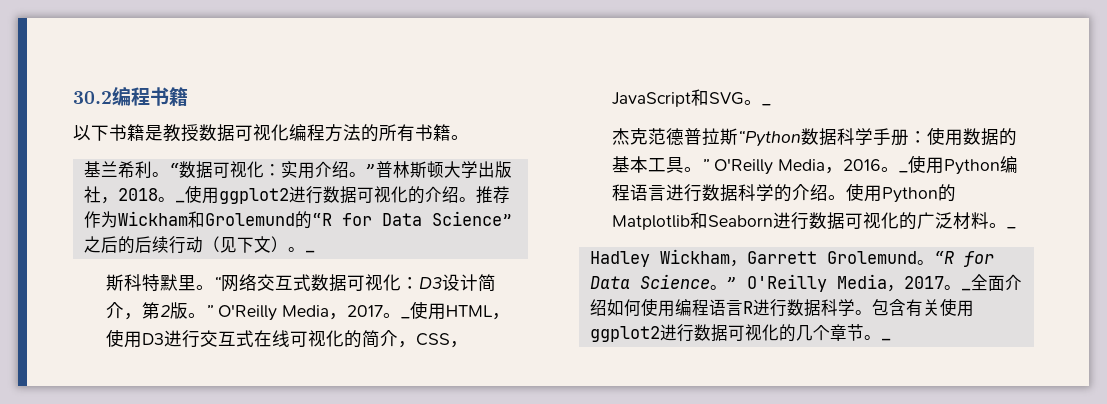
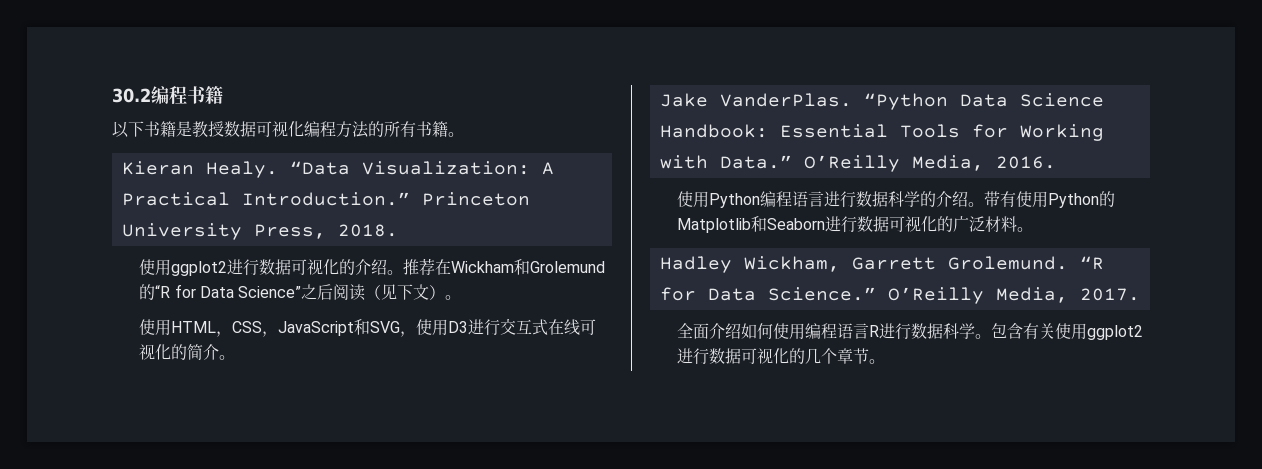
[83,161,512,179] [83,186,185,204] 基兰希利。“数据可视化：实用介绍。”普林斯顿大学出版社，2018。_ -> [121,161,554,178] [121,192,530,206] [121,223,398,240] Kieran Healy. “Data Visualization: A Practical Introduction.” Princeton University Press, 2018. //
[83,211,118,228] 作为 -> [435,259,452,275] 在
[117,236,203,254] 的后续行动 -> [333,284,366,301] 阅读
[304,250,315,253] [106,274,497,292] [106,301,494,321] _ // 斯科特默里。“网络交互式数据可视化：D3设计简介，第2版。” O'Reilly Media，2017。_使用HTML -> [139,319,401,337] // 使用HTML，CSS，JavaScript和SVG
[398,333,469,348] [612,89,772,107] [612,127,1018,147] [612,156,909,175] ，CSS，JavaScript和SVG。_ // 杰克范德普拉斯“Python数据科学手册：使用数据的基本工具。” O'Reilly Media，2016。_ -> [219,355,236,360] [659,93,1104,110] [659,124,1104,141] [659,155,1056,172] 。 // Jake VanderPlas. “Python Data Science Handbook: Essential Tools for Working with Data.” O’Reilly Media, 2016. //
(847, 197) none -> [984,191,1017,207] 带有
[1007,227,1017,229] _ -> (1034, 229) none
[659,249,994,267] [589,274,971,292] Wickham，Garrett Grolemund。“R for Data Science。” O'Reilly Media，2017。_ -> [743,256,1104,272] [659,287,1140,304] Wickham, Garrett Grolemund. “R for Data Science.” O’Reilly Media, 2017. //
[880,338,891,341] _ -> (886, 361) none

